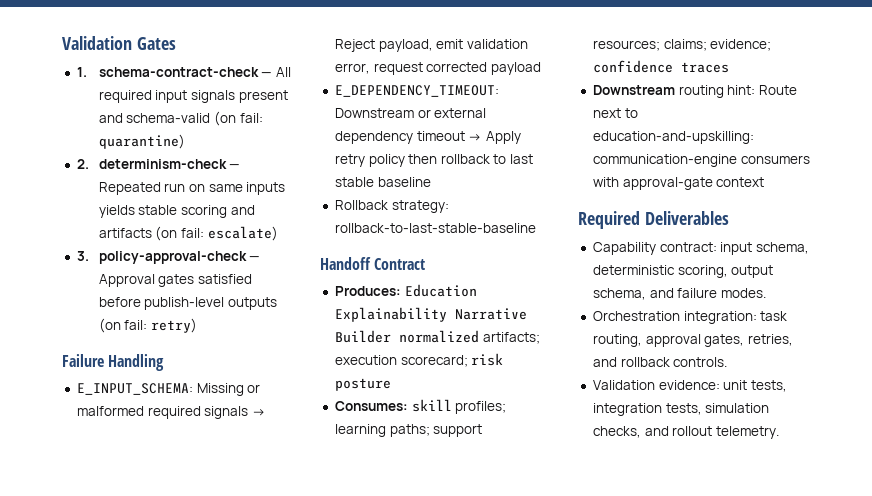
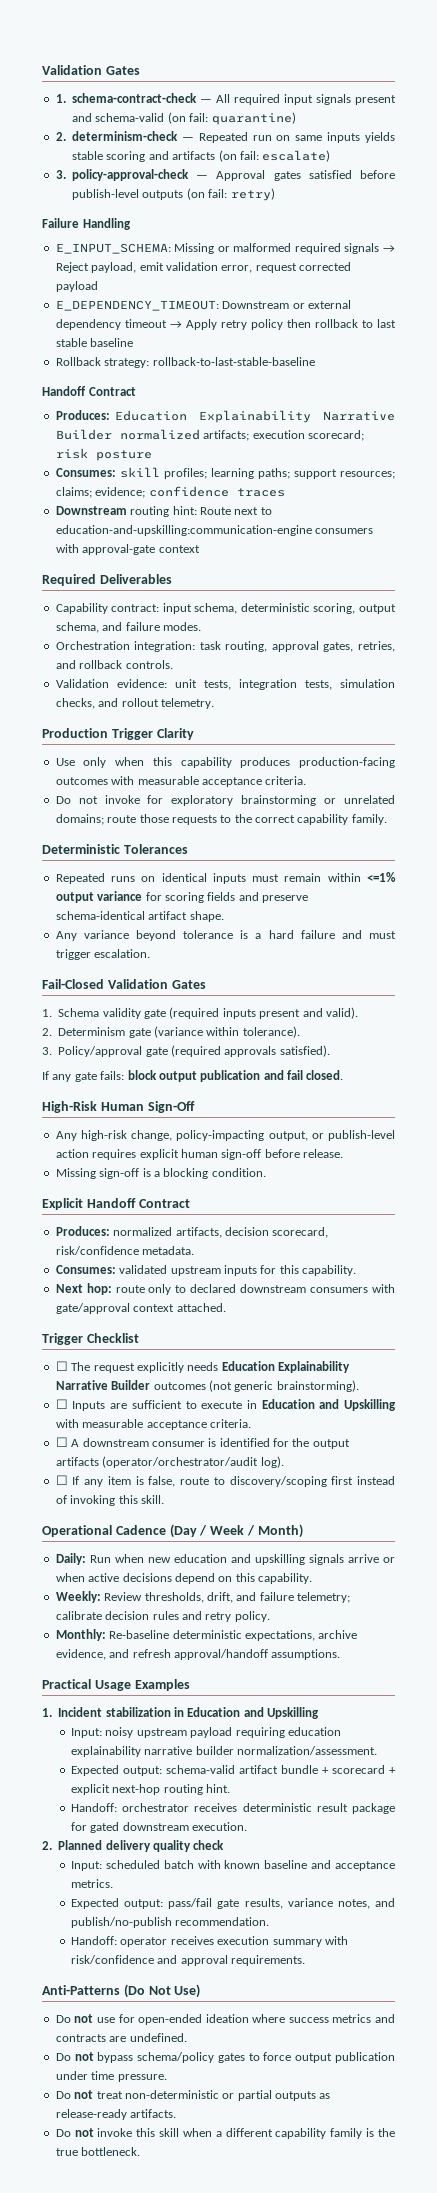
(779, 432) none -> [42,728,194,740] [55,757,395,768] [55,776,307,787] [55,795,396,806] [55,814,387,825] [42,844,188,854] [55,872,396,884] [55,891,308,903] [55,911,224,922] [55,930,397,941] [55,949,151,960] [42,979,206,989] [42,1007,358,1019] [42,1026,300,1038] [42,1045,330,1057] [42,1070,344,1082] [42,1101,195,1113] [55,1130,395,1141] [55,1149,343,1160] [55,1168,266,1179] [42,1198,190,1210] [55,1226,329,1238] [55,1246,195,1255] [55,1265,356,1276] [55,1283,395,1295] [55,1303,226,1314] [42,1333,139,1345] [55,1361,350,1373] [55,1380,359,1392] [55,1399,397,1411] [55,1419,251,1430] [55,1437,350,1449] [55,1456,284,1468] [55,1475,395,1487] [55,1495,164,1506] [42,1524,303,1538] [55,1553,395,1565] [55,1573,312,1584] [55,1591,350,1603] [55,1611,270,1622] [55,1629,358,1641] [55,1649,341,1660] [42,1679,190,1691] [42,1707,320,1719] [71,1727,341,1738] [71,1746,378,1757] [71,1765,396,1776] [71,1784,231,1795] [71,1803,395,1814] [71,1822,248,1833] [42,1840,225,1852] [71,1860,395,1871] [71,1879,114,1888] [71,1898,396,1909] [71,1917,270,1928] [71,1936,348,1947] [71,1955,306,1966] [42,1984,201,1998] [55,2014,395,2025] [55,2033,187,2042] [55,2052,395,2063] [55,2071,167,2082] [55,2090,331,2101] [55,2109,177,2120] [55,2128,395,2139] [55,2147,141,2156] // Production Trigger Clarity // Use only when this capability produces production-facing outcomes with measurable acceptance criteria. // Do not invoke for exploratory brainstorming or unrelated domains; route those requests to the correct capability family. // Deterministic Tolerances // Repeated runs on identical inputs must remain within <=1% output variance for scoring fields and preserve schema-identical artifact shape. // Any variance beyond tolerance is a hard failure and must trigger escalation. // Fail-Closed Validation Gates // 1. Schema validity gate (required inputs present and valid). // 2. Determinism gate (variance within tolerance). // 3. Policy/approval gate (required approvals satisfied). // If any gate fails: block output publication and fail closed. // High-Risk Human Sign-Off // Any high-risk change, policy-impacting output, or publish-level action requires explicit human sign-off before release. // Missing sign-off is a blocking condition. // Explicit Handoff Contract // Produces: normalized artifacts, decision scorecard, risk/confidence metadata. // Consumes: validated upstream inputs for this capability. // Next hop: route only to declared downstream consumers with gate/approval context attached. // Trigger Checklist // ☐ The request explicitly needs Education Explainability Narrative Builder outcomes (not generic brainstorming). // ☐ Inputs are sufficient to execute in Education and Upskilling with measurable acceptance criteria. // ☐ A downstream consumer is identified for the output artifacts (operator/orchestrator/audit log). // ☐ If any item is false, route to discovery/scoping first instead of invoking this skill. // Operational Cadence (Day / Week / Month) // Daily: Run when new education and upskilling signals arrive or when active decisions depend on this capability. // Weekly: Review thresholds, drift, and failure telemetry; calibrate decision rules and retry policy. // Monthly: Re-baseline deterministic expectations, archive evidence, and refresh approval/handoff assumptions. // Practical Usage Examples // 1. Incident stabilization in Education and Upskilling // Input: noisy upstream payload requiring education explainability narrative builder normalization/assessment. // Expected output: schema-valid artifact bundle + scorecard + explicit next-hop routing hint. // Handoff: orchestrator receives deterministic result package for gated downstream execution. // 2. Planned delivery quality check // Input: scheduled batch with known baseline and acceptance metrics. // Expected output: pass/fail gate results, variance notes, and publish/no-publish recommendation. // Handoff: operator receives execution summary with risk/confidence and approval requirements. // Anti-Patterns (Do Not Use) // Do not use for open-ended ideation where success metrics and contracts are undefined. // Do not bypass schema/policy gates to force output publication under time pressure. // Do not treat non-deterministic or partial outputs as release-ready artifacts. // Do not invoke this skill when a different capability family is the true bottleneck.

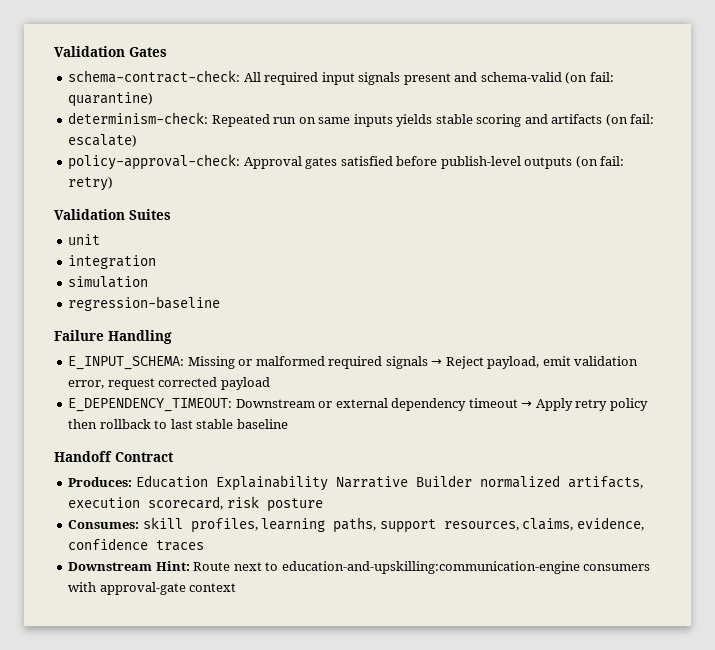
[42,65,140,75] [55,93,212,103] Validation Gates // 1. schema-contract-check — -> [54,46,167,57] [68,70,241,83] Validation Gates // schema-contract-check:
[55,131,194,141] 2. determinism-check — -> [68,112,209,124] determinism-check:
[55,169,209,181] 3. policy-approval-check — -> [68,154,241,170] policy-approval-check:
(275, 194) none -> [54,209,171,220] [68,234,101,245] [68,255,157,269] [68,276,149,288] [68,296,221,311] // Validation Suites // unit // integration // simulation // regression-baseline
[55,357,315,368] // Rollback strategy: rollback-to-last-stable-baseline -> (288, 424) none
[203,430,364,441] artifacts; execution scorecard; -> [567,476,643,489] [68,496,224,510] artifacts, execution scorecard,
[163,468,395,479] [55,487,146,498] profiles; learning paths; support resources; claims; evidence; -> [190,517,644,533] profiles, learning paths, support resources, claims, evidence,
[130,506,197,517] routing hint: -> [155,561,190,571] Hint:
[42,574,172,586] [55,603,396,614] [55,622,201,633] [55,641,395,652] [55,660,173,669] [55,679,395,690] [55,698,214,709] [42,728,194,740] [55,757,395,768] [55,776,307,787] [55,795,396,806] [55,814,387,825] [42,844,188,854] [55,872,396,884] [55,891,308,903] [55,911,224,922] [55,930,397,941] [55,949,151,960] [42,979,206,989] [42,1007,358,1019] [42,1026,300,1038] [42,1045,330,1057] [42,1070,344,1082] [42,1101,195,1113] [55,1130,395,1141] [55,1149,343,1160] [55,1168,266,1179] [42,1198,190,1210] [55,1226,329,1238] [55,1246,195,1255] [55,1265,356,1276] [55,1283,395,1295] [55,1303,226,1314] [42,1333,139,1345] [55,1361,350,1373] [55,1380,359,1392] [55,1399,397,1411] [55,1419,251,1430] [55,1437,350,1449] [55,1456,284,1468] [55,1475,395,1487] [55,1495,164,1506] [42,1524,303,1538] [55,1553,395,1565] [55,1573,312,1584] [55,1591,350,1603] [55,1611,270,1622] [55,1629,358,1641] [55,1649,341,1660] [42,1679,190,1691] [42,1707,320,1719] [71,1727,341,1738] [71,1746,378,1757] [71,1765,396,1776] [71,1784,231,1795] [71,1803,395,1814] [71,1822,248,1833] [42,1840,225,1852] [71,1860,395,1871] [71,1879,114,1888] [71,1898,396,1909] [71,1917,270,1928] [71,1936,348,1947] [71,1955,306,1966] [42,1984,201,1998] [55,2014,395,2025] [55,2033,187,2042] [55,2052,395,2063] [55,2071,167,2082] [55,2090,331,2101] [55,2109,177,2120] [55,2128,395,2139] [55,2147,141,2156] // Required Deliverables // Capability contract: input schema, deterministic scoring, output schema, and failure modes. // Orchestration integration: task routing, approval gates, retries, and rollback controls. // Validation evidence: unit tests, integration tests, simulation checks, and rollout telemetry. // Production Trigger Clarity // Use only when this capability produces production-facing outcomes with measurable acceptance criteria. // Do not invoke for exploratory brainstorming or unrelated domains; route those requests to the correct capability family. // Deterministic Tolerances // Repeated runs on identical inputs must remain within <=1% output variance for scoring fields and preserve schema-identical artifact shape. // Any variance beyond tolerance is a hard failure and must trigger escalation. // Fail-Closed Validation Gates // 1. Schema validity gate (required inputs present and valid). // 2. Determinism gate (variance within tolerance). // 3. Policy/approval gate (required approvals satisfied). // If any gate fails: block output publication and fail closed. // High-Risk Human Sign-Off // Any high-risk change, policy-impacting output, or publish-level action requires explicit human sign-off before release. // Missing sign-off is a blocking condition. // Explicit Handoff Contract // Produces: normalized artifacts, decision scorecard, risk/confidence metadata. // Consumes: validated upstream inputs for this capability. // Next hop: route only to declared downstream consumers with gate/approval context attached. // Trigger Checklist // ☐ The request explicitly needs Education Explainability Narrative Builder outcomes (not generic brainstorming). // ☐ Inputs are sufficient to execute in Education and Upskilling with measurable acceptance criteria. // ☐ A downstream consumer is identified for the output artifacts (operator/orchestrator/audit log). // ☐ If any item is false, route to discovery/scoping first instead of invoking this skill. // Operational Cadence (Day / Week / Month) // Daily: Run when new education and upskilling signals arrive or when active decisions depend on this capability. // Weekly: Review thresholds, drift, and failure telemetry; calibrate decision rules and retry policy. // Monthly: Re-baseline deterministic expectations, archive evidence, and refresh approval/handoff assumptions. // Practical Usage Examples // 1. Incident stabilization in Education and Upskilling // Input: noisy upstream payload requiring education explainability narrative builder normalization/assessment. // Expected output: schema-valid artifact bundle + scorecard + explicit next-hop routing hint. // Handoff: orchestrator receives deterministic result package for gated downstream execution. // 2. Planned delivery quality check // Input: scheduled batch with known baseline and acceptance metrics. // Expected output: pass/fail gate results, variance notes, and publish/no-publish recommendation. // Handoff: operator receives execution summary with risk/confidence and approval requirements. // Anti-Patterns (Do Not Use) // Do not use for open-ended ideation where success metrics and contracts are undefined. // Do not bypass schema/policy gates to force output publication under time pressure. // Do not treat non-deterministic or partial outputs as release-ready artifacts. // Do not invoke this skill when a different capability family is the true bottleneck. -> (237, 587) none

